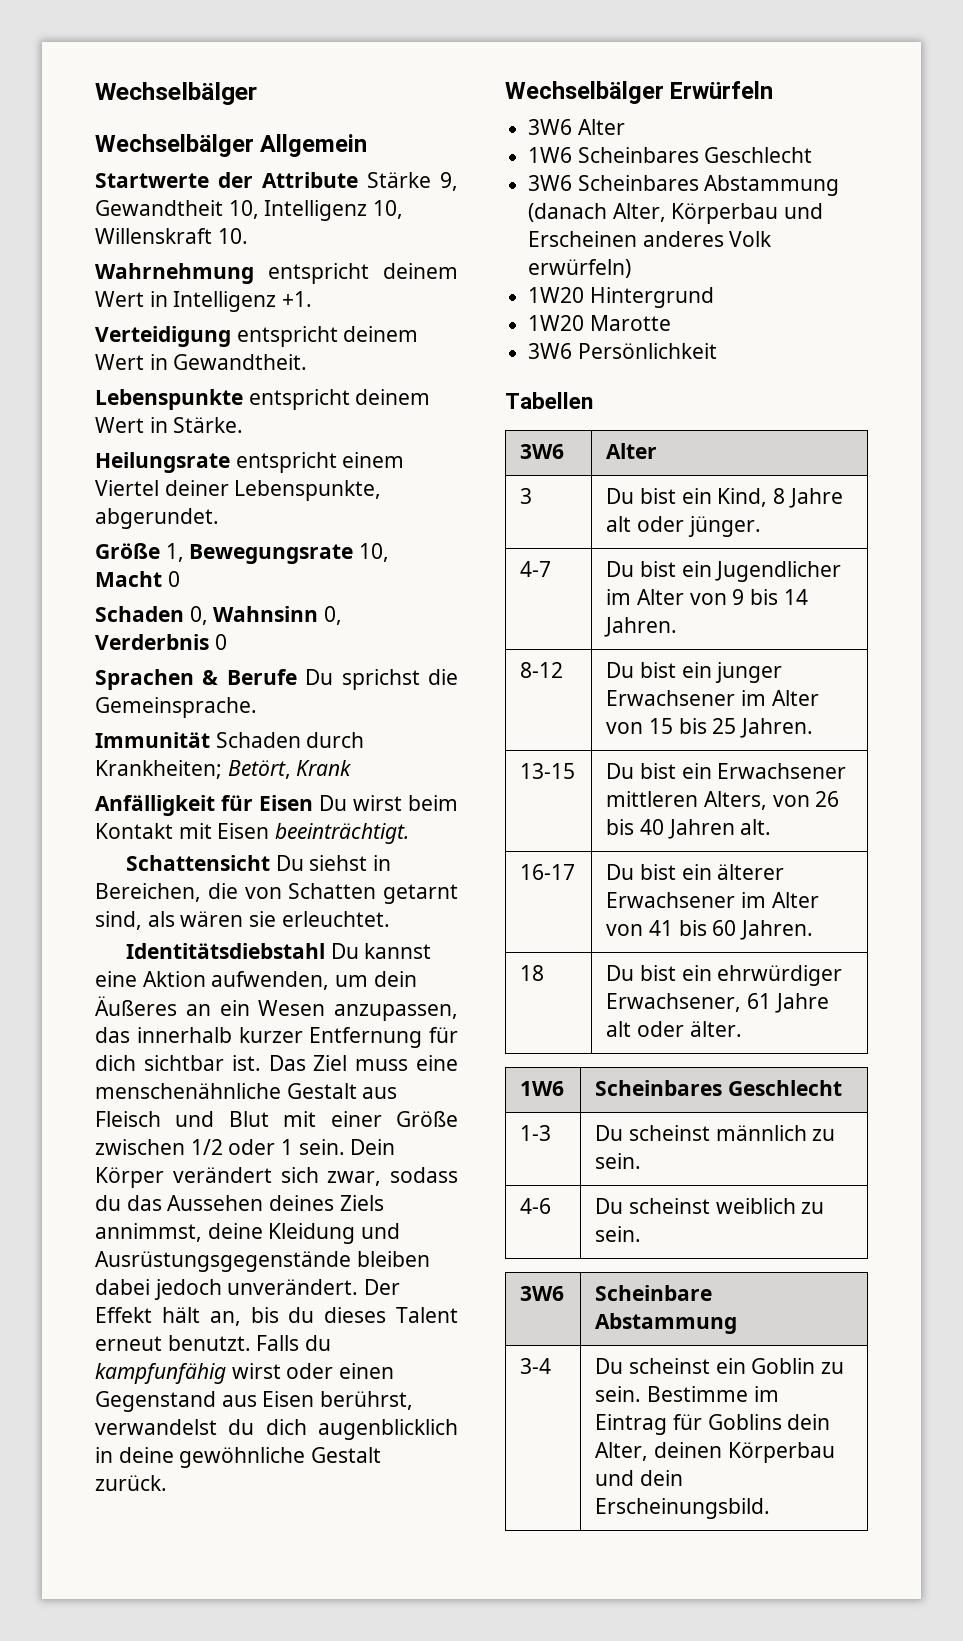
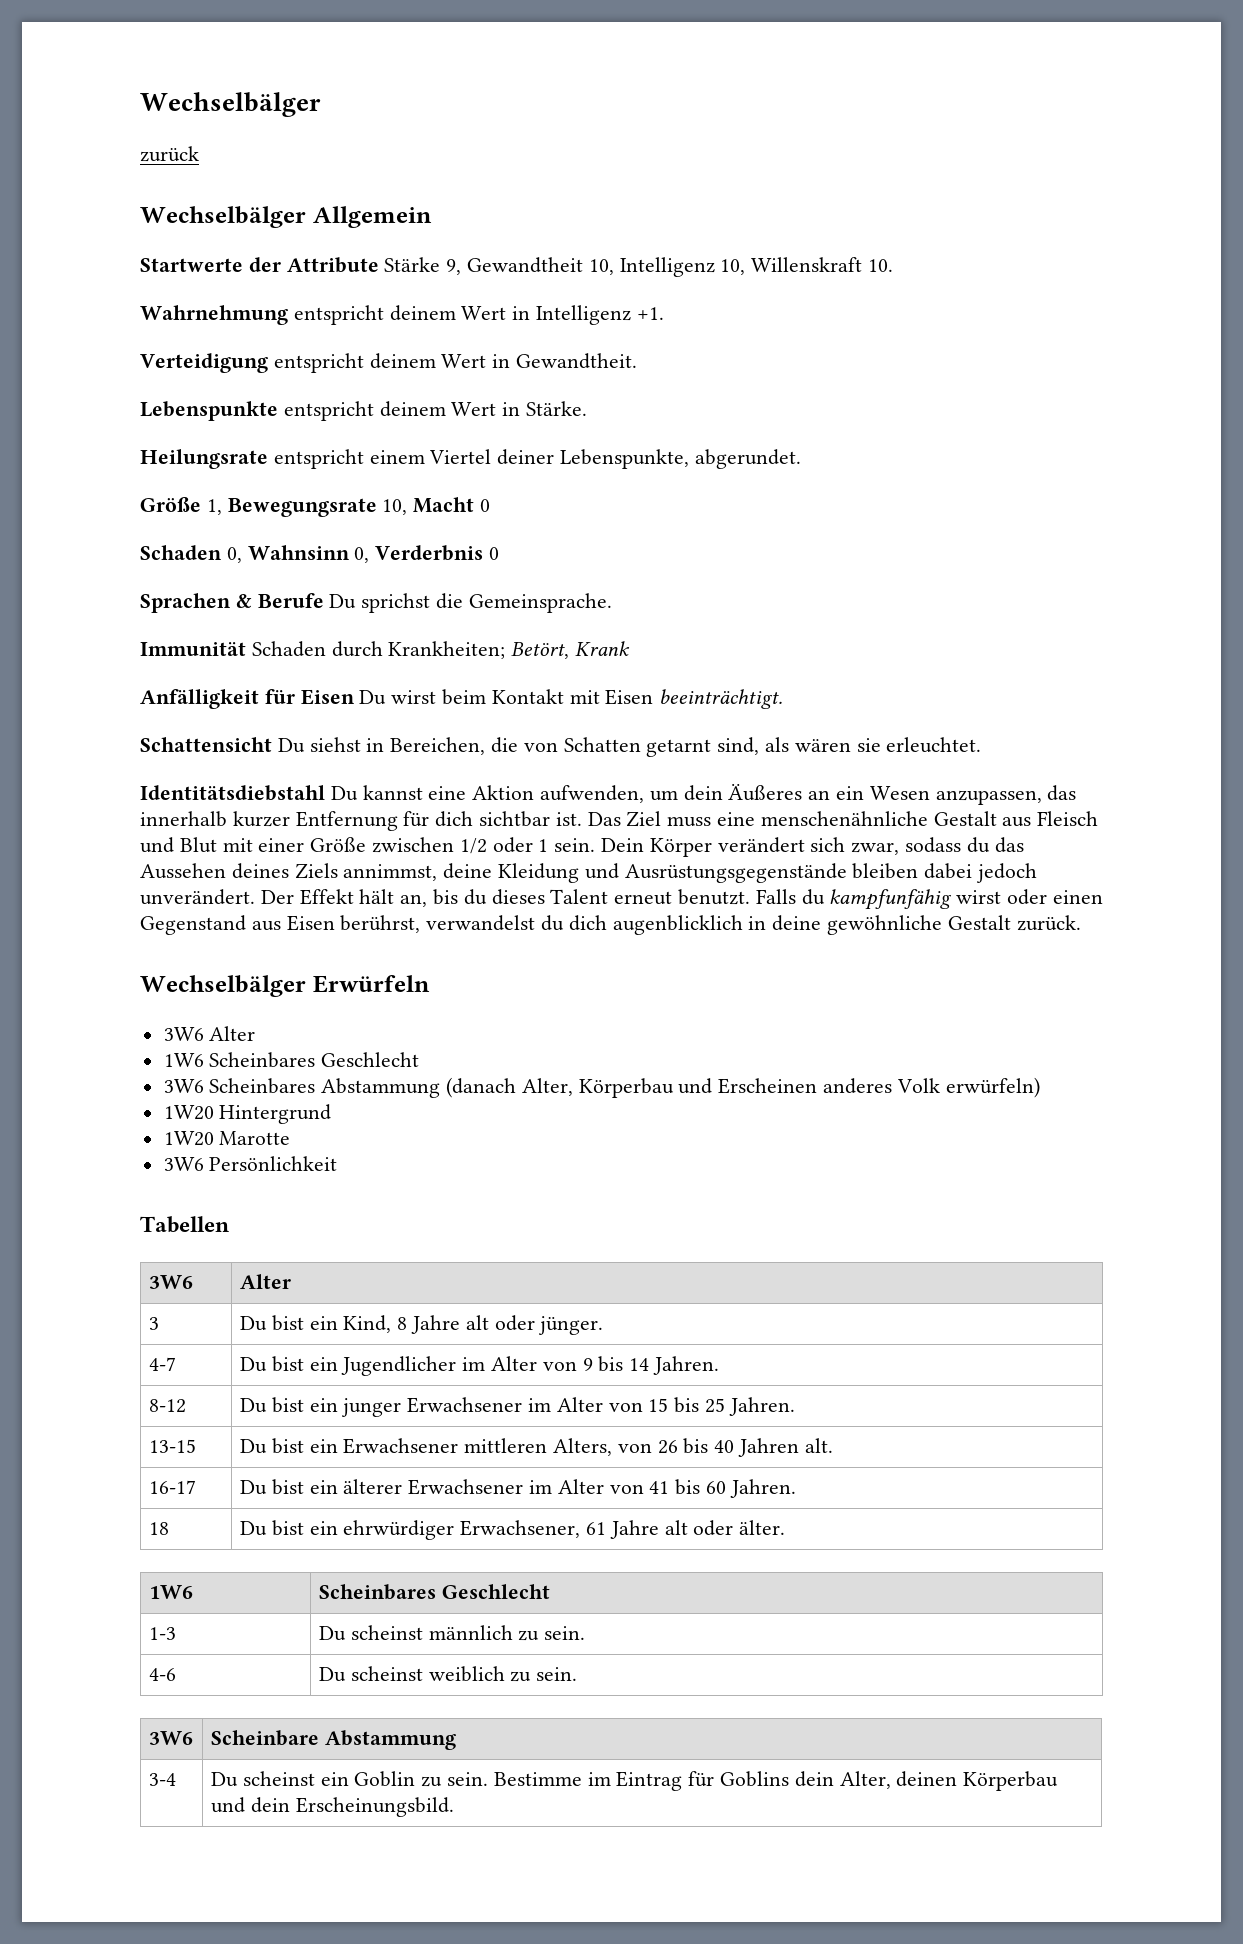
[95,82,257,105] Wechselbälger -> [140,92,321,117] [140,146,199,162] Wechselbälger // zurück

